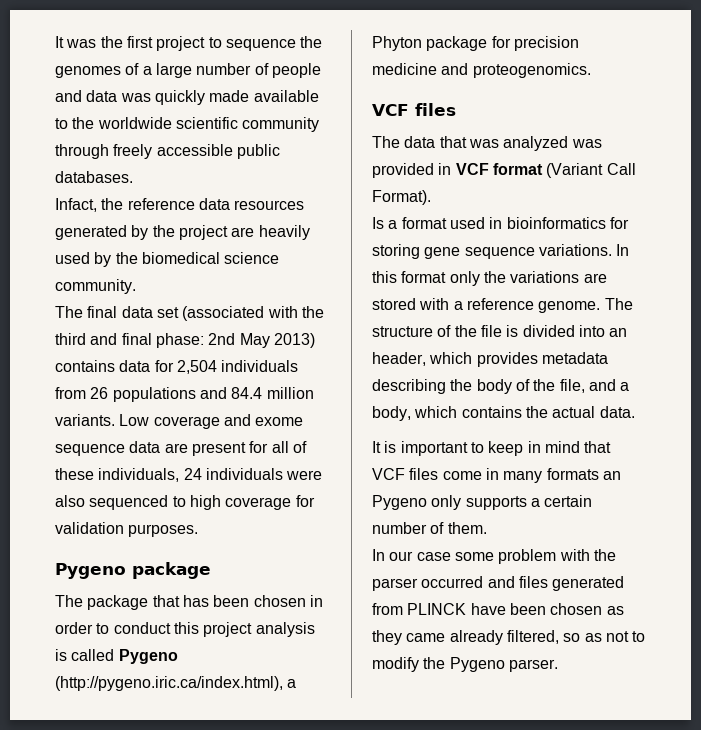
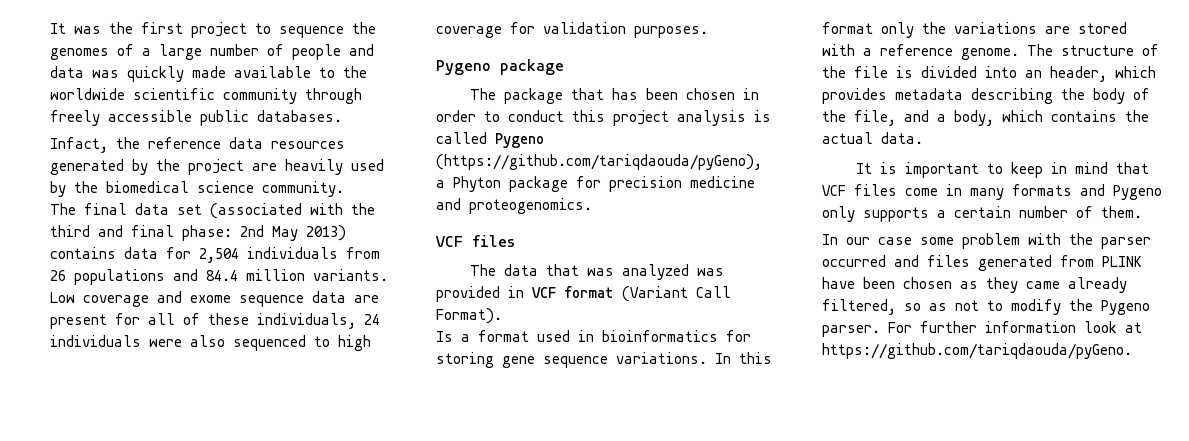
[55,676,283,691] (http://pygeno.iric.ca/index.html), -> [436,154,762,170] (https://github.com/tariqdaouda/pyGeno),
[602,471,621,480] an -> [1080,184,1105,196] and
[407,603,467,615] PLINCK -> [1102,256,1142,267] PLINK
(558, 665) none -> [888,321,1142,333] [822,343,1132,359] For further information look at https://github.com/tariqdaouda/pyGeno.

